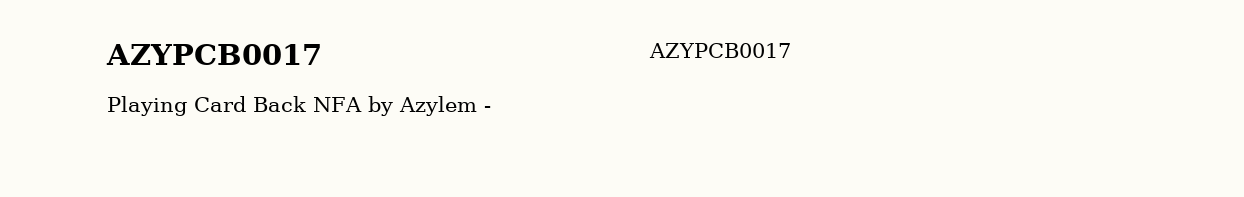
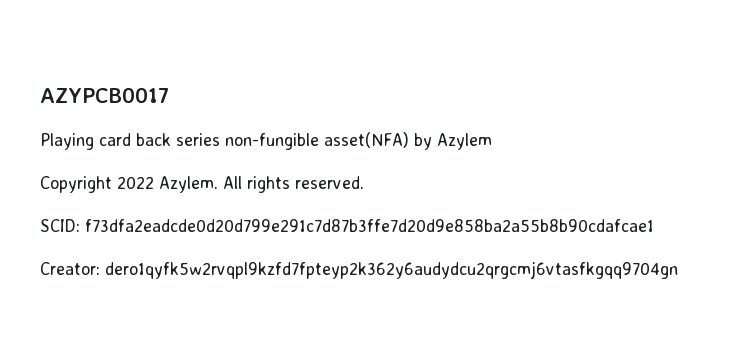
[194,96,491,116] [649,43,791,58] Card Back NFA by Azylem - AZYPCB0017 -> [99,132,492,150] [40,176,364,193] [40,219,654,232] [40,261,678,279] card back series non-fungible asset(NFA) by Azylem // Copyright 2022 Azylem. All rights reserved. // SCID: f73dfa2eadcde0d20d799e291c7d87b3ffe7d20d9e858ba2a55b8b90cdafcae1 // Creator: dero1qyfk5w2rvqpl9kzfd7fpteyp2k362y6audydcu2qrgcmj6vtasfkgqq9704gn

